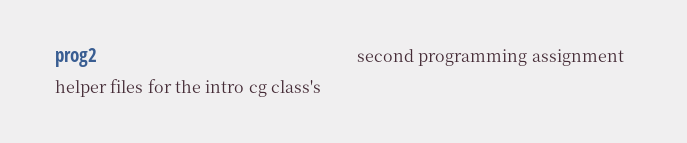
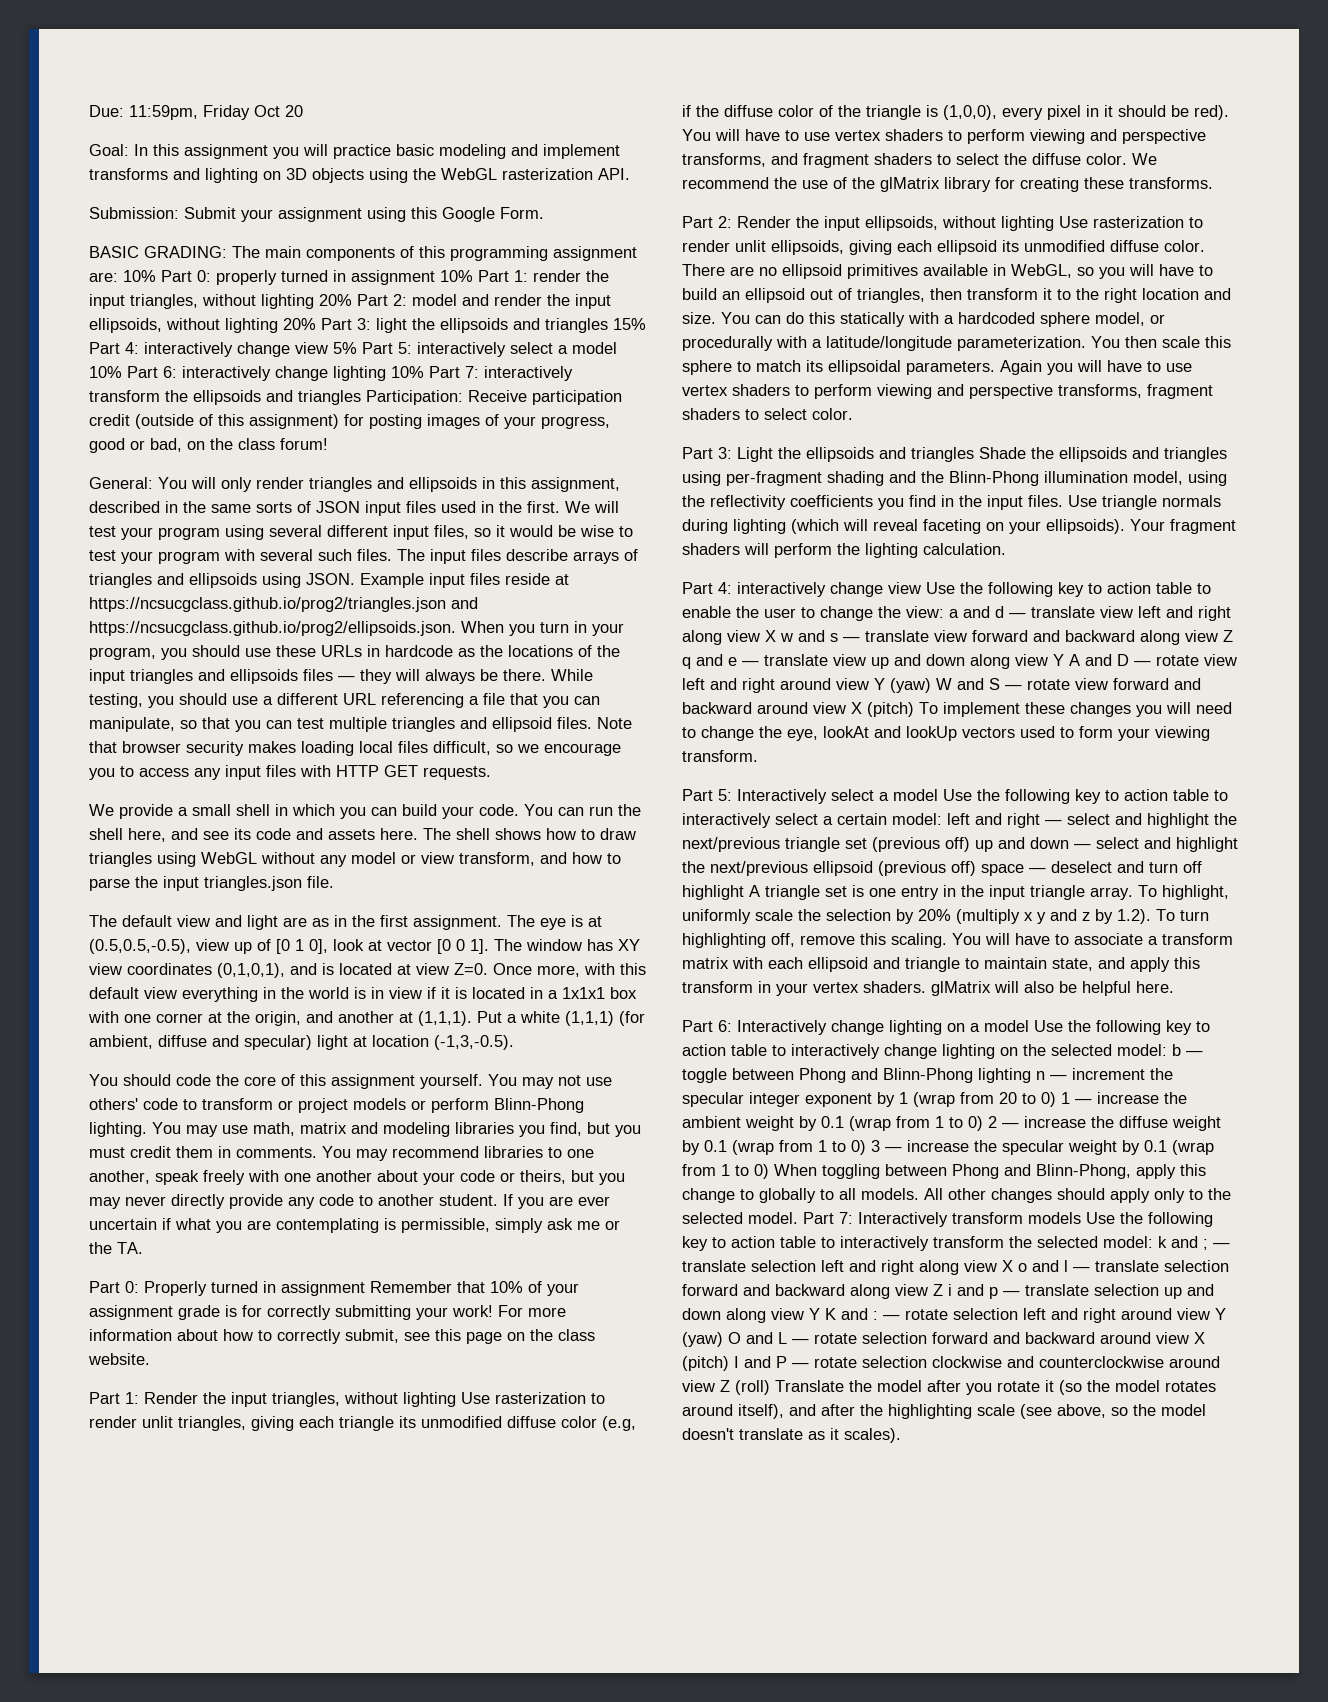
[55,48,97,67] [55,79,321,97] [357,49,624,66] prog2 // helper files for the intro cg class's second programming assignment -> [89,105,303,120] [89,144,620,159] [89,168,630,183] [89,207,544,222] [89,246,637,261] [89,270,609,285] [89,294,611,309] [89,318,646,333] [89,342,617,357] [89,366,573,381] [89,390,622,405] [89,414,610,429] [89,438,328,453] [89,477,620,492] [89,501,619,516] [89,525,633,540] [89,549,638,564] [89,573,569,588] [89,597,478,612] [89,621,624,636] [89,645,620,660] [89,669,593,684] [89,693,600,708] [89,717,632,732] [89,741,621,756] [89,765,491,780] [89,804,641,819] [89,828,636,842] [89,852,621,867] [89,876,334,891] [89,915,602,930] [89,939,640,954] [89,963,646,978] [89,987,637,1002] [88,1011,645,1026] [89,1035,514,1050] [89,1074,612,1089] [89,1098,584,1113] [89,1122,641,1137] [89,1146,594,1161] [89,1170,625,1185] [89,1194,610,1209] [89,1218,620,1233] [89,1242,143,1254] [89,1281,579,1296] [89,1305,566,1320] [89,1329,595,1344] [88,1353,150,1365] [89,1392,605,1407] [89,1416,636,1431] [682,105,1229,120] [682,129,1206,144] [682,153,1157,168] [682,177,1213,192] [682,216,1203,231] [682,240,1205,255] [682,264,1213,279] [682,288,1231,303] [682,312,1165,327] [682,336,1231,351] [682,360,1192,375] [682,384,1213,399] [682,408,853,420] [682,447,1227,462] [682,471,1227,486] [682,495,1221,510] [682,519,1236,534] [682,543,1006,558] [682,582,1211,597] [682,606,1231,621] [682,630,1233,645] [682,654,1237,669] [682,678,1201,693] [682,702,1232,717] [682,726,1210,741] [682,750,758,762] [682,789,1228,804] [682,813,1237,828] [682,837,1238,852] [682,861,1202,876] [682,885,1229,900] [682,909,1209,924] [682,933,1233,948] [682,957,1200,972] [682,981,1174,996] [682,1020,1210,1035] [682,1044,1203,1059] [682,1068,1173,1083] [682,1092,1187,1107] [682,1116,1221,1131] [682,1140,1214,1155] [682,1164,1206,1179] [682,1188,1231,1203] [682,1212,1213,1227] [682,1236,1230,1251] [682,1260,1229,1275] [682,1284,1214,1299] [682,1308,1226,1323] [682,1332,1205,1347] [682,1356,1220,1371] [682,1380,1216,1395] [682,1404,1206,1419] [682,1428,901,1443] Due: 11:59pm, Friday Oct 20 // Goal: In this assignment you will practice basic modeling and implement transforms and lighting on 3D objects using the WebGL rasterization API. // Submission: Submit your assignment using this Google Form. // BASIC GRADING: The main components of this programming assignment are: 10% Part 0: properly turned in assignment 10% Part 1: render the input triangles, without lighting 20% Part 2: model and render the input ellipsoids, without lighting 20% Part 3: light the ellipsoids and triangles 15% Part 4: interactively change view 5% Part 5: interactively select a model 10% Part 6: interactively change lighting 10% Part 7: interactively transform the ellipsoids and triangles Participation: Receive participation credit (outside of this assignment) for posting images of your progress, good or bad, on the class forum! // General: You will only render triangles and ellipsoids in this assignment, described in the same sorts of JSON input files used in the first. We will test your program using several different input files, so it would be wise to test your program with several such files. The input files describe arrays of triangles and ellipsoids using JSON. Example input files reside at https://ncsucgclass.github.io/prog2/triangles.json and https://ncsucgclass.github.io/prog2/ellipsoids.json. When you turn in your program, you should use these URLs in hardcode as the locations of the input triangles and ellipsoids files — they will always be there. While testing, you should use a different URL referencing a file that you can manipulate, so that you can test multiple triangles and ellipsoid files. Note that browser security makes loading local files difficult, so we encourage you to access any input files with HTTP GET requests. // We provide a small shell in which you can build your code. You can run the shell here, and see its code and assets here. The shell shows how to draw triangles using WebGL without any model or view transform, and how to parse the input triangles.json file. // The default view and light are as in the first assignment. The eye is at (0.5,0.5,-0.5), view up of [0 1 0], look at vector [0 0 1]. The window has XY view coordinates (0,1,0,1), and is located at view Z=0. Once more, with this default view everything in the world is in view if it is located in a 1x1x1 box with one corner at the origin, and another at (1,1,1). Put a white (1,1,1) (for ambient, diffuse and specular) light at location (-1,3,-0.5). // You should code the core of this assignment yourself. You may not use others' code to transform or project models or perform Blinn-Phong lighting. You may use math, matrix and modeling libraries you find, but you must credit them in comments. You may recommend libraries to one another, speak freely with one another about your code or theirs, but you may never directly provide any code to another student. If you are ever uncertain if what you are contemplating is permissible, simply ask me or the TA. // Part 0: Properly turned in assignment Remember that 10% of your assignment grade is for correctly submitting your work! For more information about how to correctly submit, see this page on the class website. // Part 1: Render the input triangles, without lighting Use rasterization to render unlit triangles, giving each triangle its unmodified diffuse color (e.g, if the diffuse color of the triangle is (1,0,0), every pixel in it should be red). You will have to use vertex shaders to perform viewing and perspective transforms, and fragment shaders to select the diffuse color. We recommend the use of the glMatrix library for creating these transforms. // Part 2: Render the input ellipsoids, without lighting Use rasterization to render unlit ellipsoids, giving each ellipsoid its unmodified diffuse color. There are no ellipsoid primitives available in WebGL, so you will have to build an ellipsoid out of triangles, then transform it to the right location and size. You can do this statically with a hardcoded sphere model, or procedurally with a latitude/longitude parameterization. You then scale this sphere to match its ellipsoidal parameters. Again you will have to use vertex shaders to perform viewing and perspective transforms, fragment shaders to select color. // Part 3: Light the ellipsoids and triangles Shade the ellipsoids and triangles using per-fragment shading and the Blinn-Phong illumination model, using the reflectivity coefficients you find in the input files. Use triangle normals during lighting (which will reveal faceting on your ellipsoids). Your fragment shaders will perform the lighting calculation. // Part 4: interactively change view Use the following key to action table to enable the user to change the view: a and d — translate view left and right along view X w and s — translate view forward and backward along view Z q and e — translate view up and down along view Y A and D — rotate view left and right around view Y (yaw) W and S — rotate view forward and backward around view X (pitch) To implement these changes you will need to change the eye, lookAt and lookUp vectors used to form your viewing transform. // Part 5: Interactively select a model Use the following key to action table to interactively select a certain model: left and right — select and highlight the next/previous triangle set (previous off) up and down — select and highlight the next/previous ellipsoid (previous off) space — deselect and turn off highlight A triangle set is one entry in the input triangle array. To highlight, uniformly scale the selection by 20% (multiply x y and z by 1.2). To turn highlighting off, remove this scaling. You will have to associate a transform matrix with each ellipsoid and triangle to maintain state, and apply this transform in your vertex shaders. glMatrix will also be helpful here. // Part 6: Interactively change lighting on a model Use the following key to action table to interactively change lighting on the selected model: b — toggle between Phong and Blinn-Phong lighting n — increment the specular integer exponent by 1 (wrap from 20 to 0) 1 — increase the ambient weight by 0.1 (wrap from 1 to 0) 2 — increase the diffuse weight by 0.1 (wrap from 1 to 0) 3 — increase the specular weight by 0.1 (wrap from 1 to 0) When toggling between Phong and Blinn-Phong, apply this change to globally to all models. All other changes should apply only to the selected model. Part 7: Interactively transform models Use the following key to action table to interactively transform the selected model: k and ; — translate selection left and right along view X o and l — translate selection forward and backward along view Z i and p — translate selection up and down along view Y K and : — rotate selection left and right around view Y (yaw) O and L — rotate selection forward and backward around view X (pitch) I and P — rotate selection clockwise and counterclockwise around view Z (roll) Translate the model after you rotate it (so the model rotates around itself), and after the highlighting scale (see above, so the model doesn't translate as it scales).

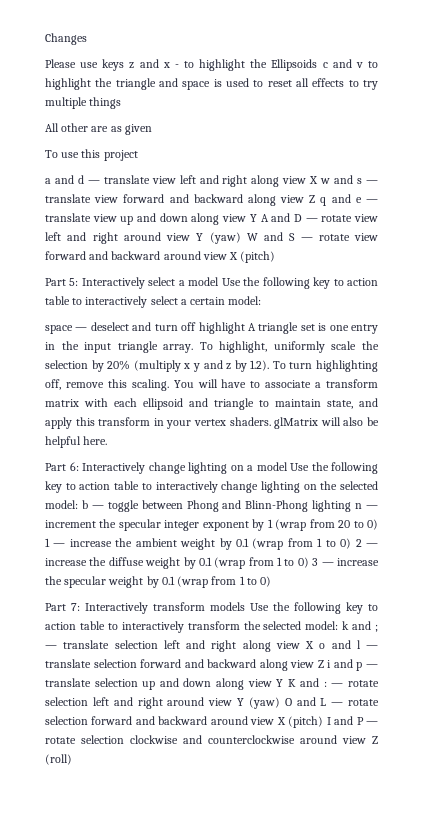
[89,105,303,120] [89,144,620,159] [89,168,630,183] [89,207,544,222] [89,246,637,261] [89,270,609,285] [89,294,611,309] [89,318,646,333] [89,342,617,357] [89,366,573,381] [89,390,622,405] [89,414,610,429] [89,438,328,453] [89,477,620,492] [89,501,619,516] [89,525,633,540] [89,549,638,564] [89,573,569,588] [89,597,478,612] [89,621,624,636] [89,645,620,660] [89,669,593,684] [89,693,600,708] [89,717,632,732] [89,741,621,756] [89,765,491,780] [89,804,641,819] [89,828,636,842] [89,852,621,867] [89,876,334,891] [89,915,602,930] [89,939,640,954] [89,963,646,978] [89,987,637,1002] [88,1011,645,1026] [89,1035,514,1050] [89,1074,612,1089] [89,1098,584,1113] [89,1122,641,1137] [89,1146,594,1161] [89,1170,625,1185] [89,1194,610,1209] [89,1218,620,1233] [89,1242,143,1254] [89,1281,579,1296] [89,1305,566,1320] [89,1329,595,1344] [88,1353,150,1365] [89,1392,605,1407] [89,1416,636,1431] [682,105,1229,120] [682,129,1206,144] [682,153,1157,168] [682,177,1213,192] [682,216,1203,231] [682,240,1205,255] [682,264,1213,279] [682,288,1231,303] [682,312,1165,327] [682,336,1231,351] [682,360,1192,375] [682,384,1213,399] [682,408,853,420] [682,447,1227,462] [682,471,1227,486] [682,495,1221,510] [682,519,1236,534] [682,543,1006,558] [682,582,1211,597] [682,606,944,621] Due: 11:59pm, Friday Oct 20 // Goal: In this assignment you will practice basic modeling and implement transforms and lighting on 3D objects using the WebGL rasterization API. // Submission: Submit your assignment using this Google Form. // BASIC GRADING: The main components of this programming assignment are: 10% Part 0: properly turned in assignment 10% Part 1: render the input triangles, without lighting 20% Part 2: model and render the input ellipsoids, without lighting 20% Part 3: light the ellipsoids and triangles 15% Part 4: interactively change view 5% Part 5: interactively select a model 10% Part 6: interactively change lighting 10% Part 7: interactively transform the ellipsoids and triangles Participation: Receive participation credit (outside of this assignment) for posting images of your progress, good or bad, on the class forum! // General: You will only render triangles and ellipsoids in this assignment, described in the same sorts of JSON input files used in the first. We will test your program using several different input files, so it would be wise to test your program with several such files. The input files describe arrays of triangles and ellipsoids using JSON. Example input files reside at https://ncsucgclass.github.io/prog2/triangles.json and https://ncsucgclass.github.io/prog2/ellipsoids.json. When you turn in your program, you should use these URLs in hardcode as the locations of the input triangles and ellipsoids files — they will always be there. While testing, you should use a different URL referencing a file that you can manipulate, so that you can test multiple triangles and ellipsoid files. Note that browser security makes loading local files difficult, so we encourage you to access any input files with HTTP GET requests. // We provide a small shell in which you can build your code. You can run the shell here, and see its code and assets here. The shell shows how to draw triangles using WebGL without any model or view transform, and how to parse the input triangles.json file. // The default view and light are as in the first assignment. The eye is at (0.5,0.5,-0.5), view up of [0 1 0], look at vector [0 0 1]. The window has XY view coordinates (0,1,0,1), and is located at view Z=0. Once more, with this default view everything in the world is in view if it is located in a 1x1x1 box with one corner at the origin, and another at (1,1,1). Put a white (1,1,1) (for ambient, diffuse and specular) light at location (-1,3,-0.5). // You should code the core of this assignment yourself. You may not use others' code to transform or project models or perform Blinn-Phong lighting. You may use math, matrix and modeling libraries you find, but you must credit them in comments. You may recommend libraries to one another, speak freely with one another about your code or theirs, but you may never directly provide any code to another student. If you are ever uncertain if what you are contemplating is permissible, simply ask me or the TA. // Part 0: Properly turned in assignment Remember that 10% of your assignment grade is for correctly submitting your work! For more information about how to correctly submit, see this page on the class website. // Part 1: Render the input triangles, without lighting Use rasterization to render unlit triangles, giving each triangle its unmodified diffuse color (e.g, if the diffuse color of the triangle is (1,0,0), every pixel in it should be red). You will have to use vertex shaders to perform viewing and perspective transforms, and fragment shaders to select the diffuse color. We recommend the use of the glMatrix library for creating these transforms. // Part 2: Render the input ellipsoids, without lighting Use rasterization to render unlit ellipsoids, giving each ellipsoid its unmodified diffuse color. There are no ellipsoid primitives available in WebGL, so you will have to build an ellipsoid out of triangles, then transform it to the right location and size. You can do this statically with a hardcoded sphere model, or procedurally with a latitude/longitude parameterization. You then scale this sphere to match its ellipsoidal parameters. Again you will have to use vertex shaders to perform viewing and perspective transforms, fragment shaders to select color. // Part 3: Light the ellipsoids and triangles Shade the ellipsoids and triangles using per-fragment shading and the Blinn-Phong illumination model, using the reflectivity coefficients you find in the input files. Use triangle normals during lighting (which will reveal faceting on your ellipsoids). Your fragment shaders will perform the lighting calculation. // Part 4: interactively change view Use the following key to action table to enable the user to change the view: -> [45,33,87,45] [45,59,379,71] [45,78,378,90] [45,97,122,109] [45,123,152,135] [45,149,138,161] Changes // Please use keys z and x - to highlight the Ellipsoids c and v to highlight the triangle and space is used to reset all effects to try multiple things // All other are as given // To use this project //
[919,702,1232,717] [682,726,1210,741] [682,750,758,762] To implement these changes you will need to change the eye, lookAt and lookUp vectors used to form your viewing transform. -> (276, 257) none
[947,813,1237,828] [682,837,1238,852] [682,861,976,876] left and right — select and highlight the next/previous triangle set (previous off) up and down — select and highlight the next/previous ellipsoid (previous off) -> (262, 300) //
[774,1164,1206,1179] [682,1188,1231,1203] [682,1212,798,1224] When toggling between Phong and Blinn-Phong, apply this change to globally to all models. All other changes should apply only to the selected model. -> (272, 581) //
[775,1380,1216,1395] [682,1404,1206,1419] [682,1428,901,1443] Translate the model after you rotate it (so the model rotates around itself), and after the highlighting scale (see above, so the model doesn't translate as it scales). -> (72, 759) none

